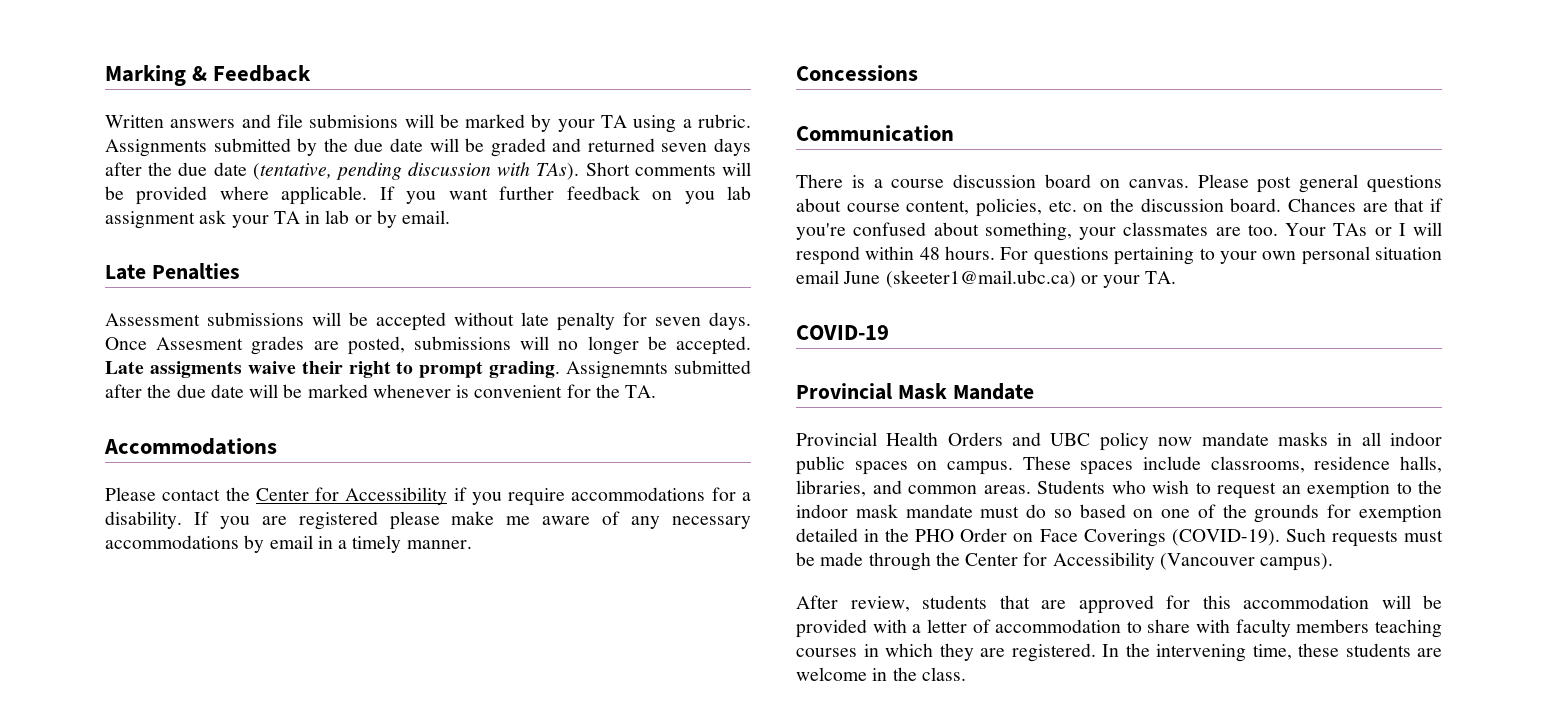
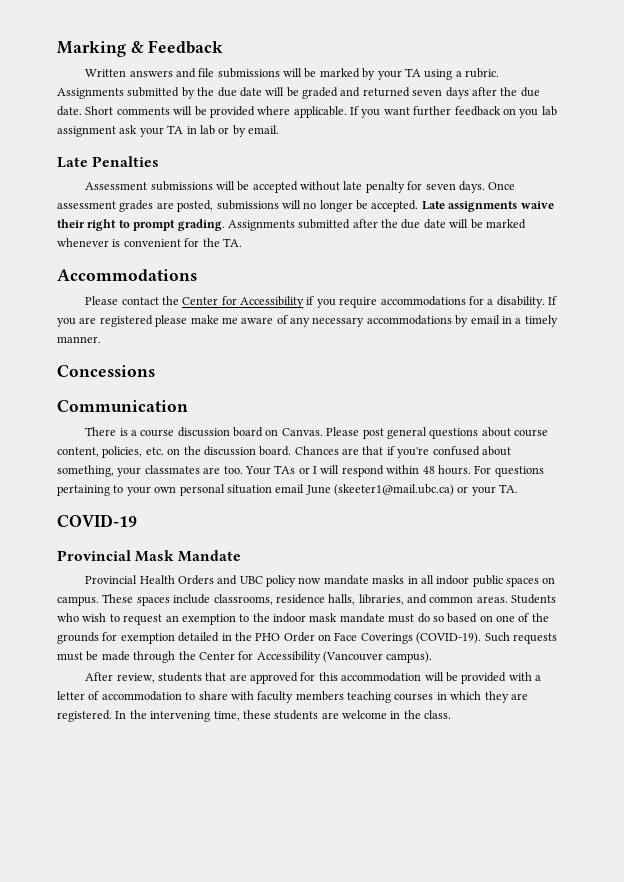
[309,114,399,128] submisions -> [217,68,280,78] submissions
[213,162,580,180] date (tentative, pending discussion with TAs). -> [57,106,82,116] date.
[156,337,244,350] Assesment -> [57,201,116,209] assessment
[149,361,242,378] assigments -> [448,201,518,212] assignments
[566,361,669,379] Assignemnts -> [227,220,295,231] Assignments
[1128,179,1189,188] canvas. -> [281,428,323,436] Canvas.

